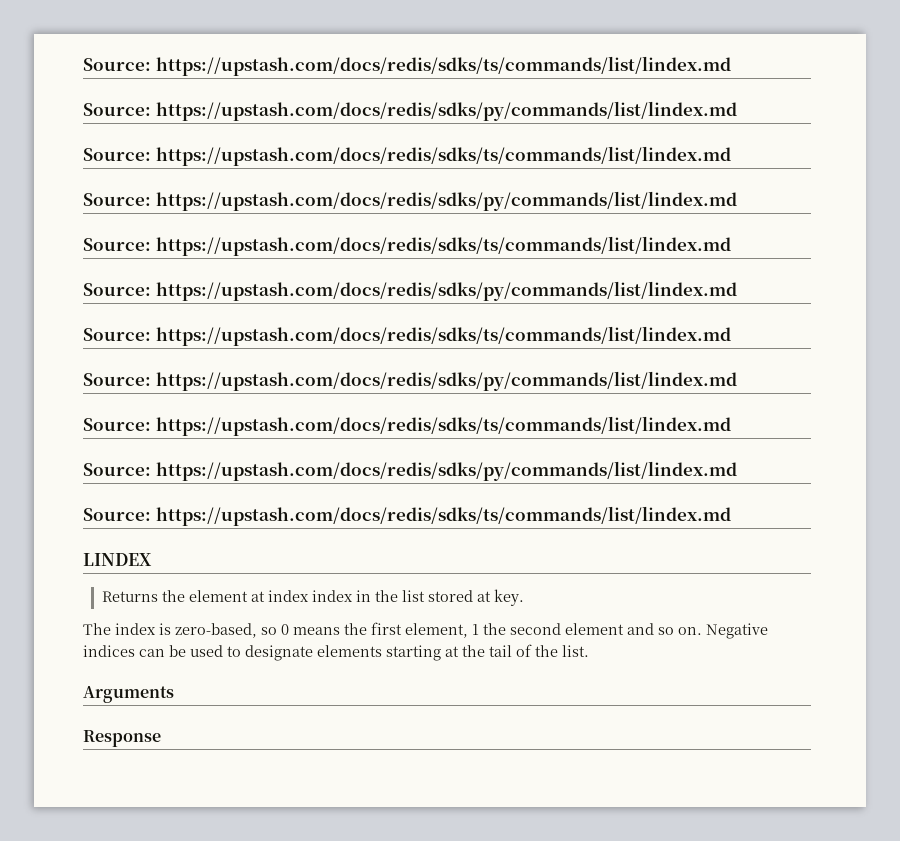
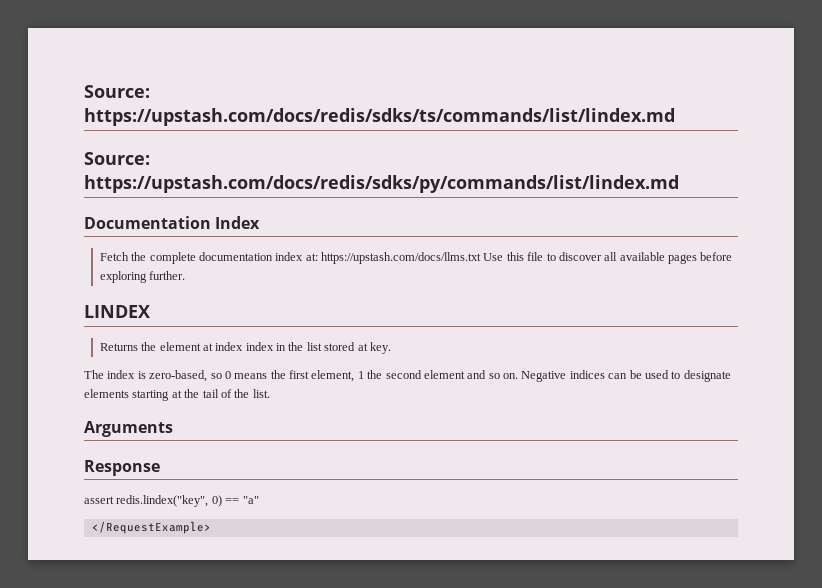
[83,56,731,76] [83,101,737,121] [83,146,731,166] [83,191,737,211] [83,236,731,256] [83,281,737,301] [83,326,731,346] [83,371,737,391] [83,416,731,436] [83,461,737,481] [83,506,731,526] Source: https://upstash.com/docs/redis/sdks/ts/commands/list/lindex.md // Source: https://upstash.com/docs/redis/sdks/py/commands/list/lindex.md // Source: https://upstash.com/docs/redis/sdks/ts/commands/list/lindex.md // Source: https://upstash.com/docs/redis/sdks/py/commands/list/lindex.md // Source: https://upstash.com/docs/redis/sdks/ts/commands/list/lindex.md // Source: https://upstash.com/docs/redis/sdks/py/commands/list/lindex.md // Source: https://upstash.com/docs/redis/sdks/ts/commands/list/lindex.md // Source: https://upstash.com/docs/redis/sdks/py/commands/list/lindex.md // Source: https://upstash.com/docs/redis/sdks/ts/commands/list/lindex.md // Source: https://upstash.com/docs/redis/sdks/py/commands/list/lindex.md // Source: https://upstash.com/docs/redis/sdks/ts/commands/list/lindex.md -> [84,85,150,98] [84,108,675,126] [84,152,150,165] [84,175,679,193] [84,216,261,229] [99,252,733,264] [99,271,186,283] Source: https://upstash.com/docs/redis/sdks/ts/commands/list/lindex.md // Source: https://upstash.com/docs/redis/sdks/py/commands/list/lindex.md // Documentation Index // Fetch the complete documentation index at: https://upstash.com/docs/llms.txt Use this file to discover all available pages before exploring further.
(161, 738) none -> [84,495,259,507] [91,521,211,534] // assert redis.lindex("key", 0) == "a" // </RequestExample>

